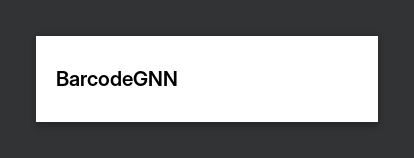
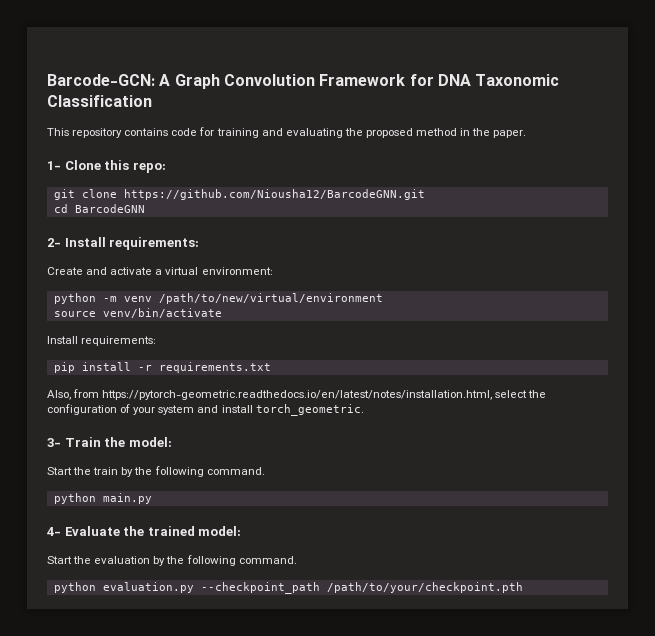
[56,71,178,86] BarcodeGNN -> [47,74,560,89] [47,95,152,107] [47,127,527,138] [47,160,166,173] [53,189,425,200] [53,204,145,213] [47,237,200,250] [47,267,273,275] [53,293,383,304] [53,308,222,318] [47,336,157,346] [53,362,271,373] [47,389,547,400] [47,404,364,416] [47,437,172,447] [47,466,265,477] [53,493,152,504] [47,526,242,536] [47,555,297,566] [53,582,523,594] Barcode-GCN: A Graph Convolution Framework for DNA Taxonomic Classification // This repository contains code for training and evaluating the proposed method in the paper. // 1- Clone this repo: // git clone https://github.com/Niousha12/BarcodeGNN.git // cd BarcodeGNN // 2- Install requirements: // Create and activate a virtual environment: // python -m venv /path/to/new/virtual/environment // source venv/bin/activate // Install requirements: // pip install -r requirements.txt // Also, from https://pytorch-geometric.readthedocs.io/en/latest/notes/installation.html, select the configuration of your system and install torch_geometric. // 3- Train the model: // Start the train by the following command. // python main.py // 4- Evaluate the trained model: // Start the evaluation by the following command. // python evaluation.py --checkpoint_path /path/to/your/checkpoint.pth

